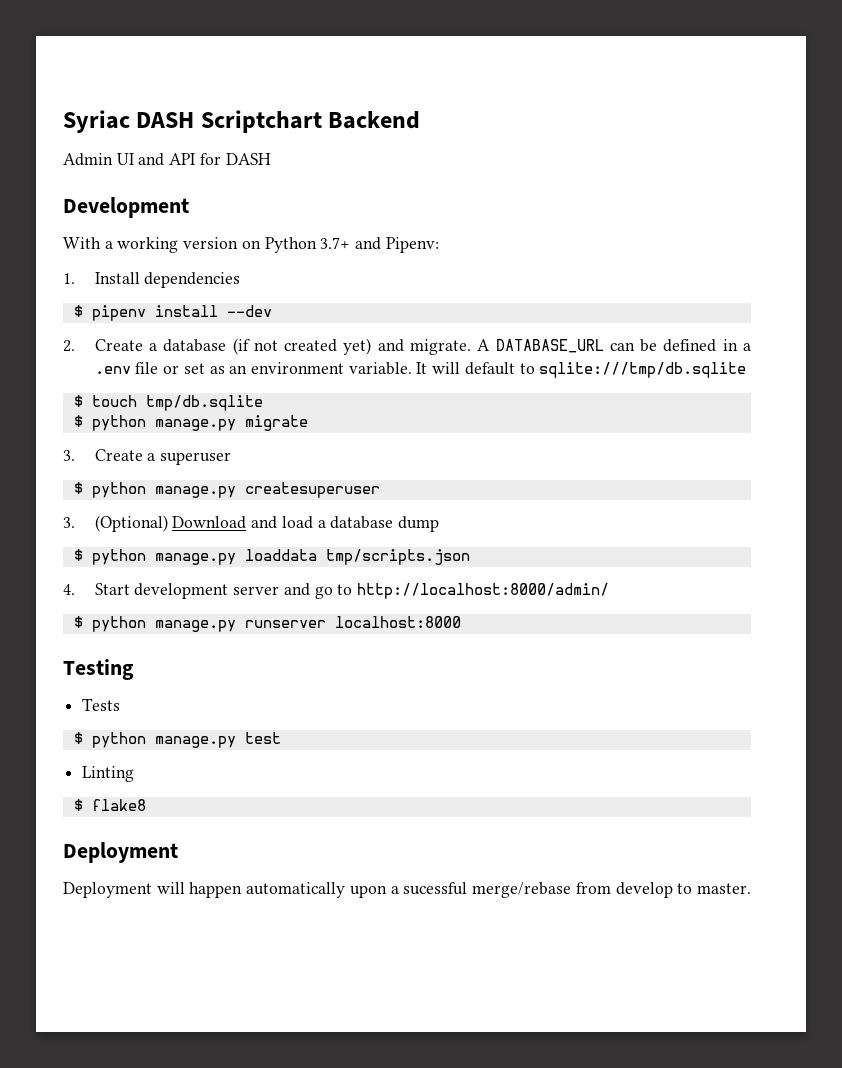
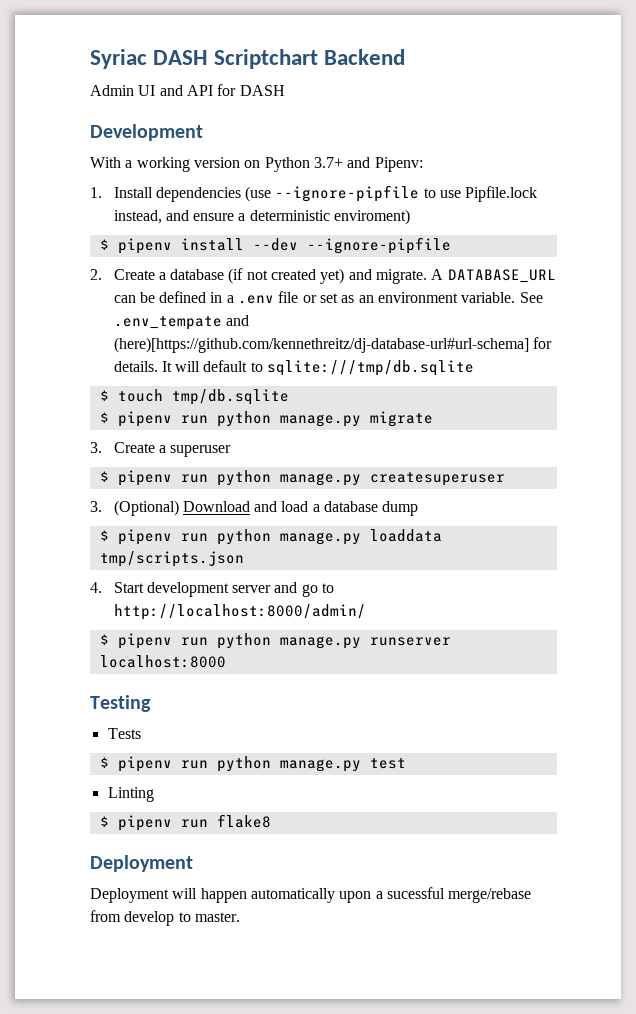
(241, 280) none -> [245,185,538,202] [113,209,411,225] (use --ignore-pipfile to use Pipfile.lock instead, and ensure a deterministic enviroment)
(272, 311) none -> [306,237,451,254] --ignore-pipfile
(412, 368) none -> [519,292,543,303] [113,315,249,330] [113,337,552,353] [113,361,158,372] See .env_tempate and (here)[https://github.com/kennethreitz/dj-database-url#url-schema] for details.
(83, 421) none -> [117,411,208,427] pipenv run
(83, 488) none -> [117,470,208,486] pipenv run
(83, 555) none -> [117,529,208,545] pipenv run
(83, 622) none -> [117,633,208,649] pipenv run
(83, 738) none -> [117,756,208,772] pipenv run
(83, 805) none -> [117,815,208,831] pipenv run

